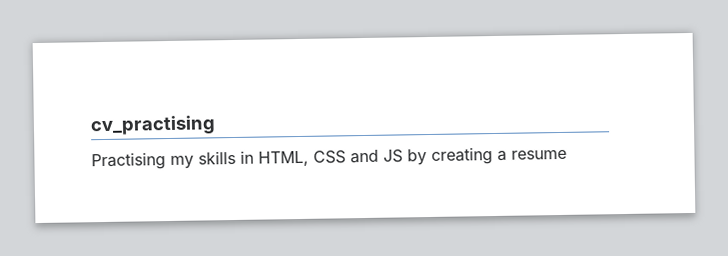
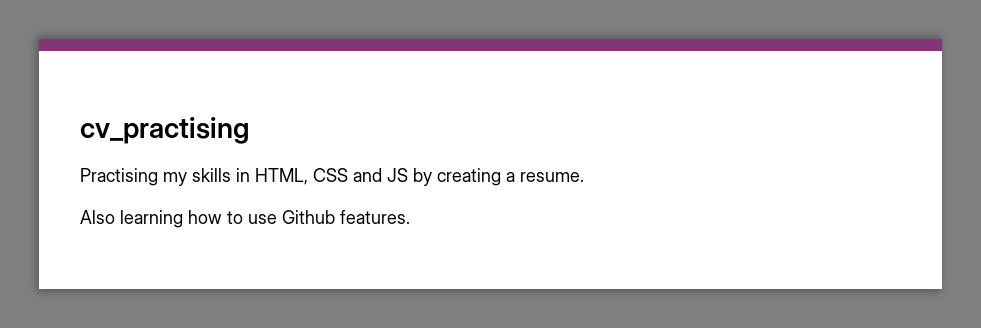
[511,149,567,160] resume -> [520,172,584,182] [80,210,410,228] resume. // Also learning how to use Github features.

